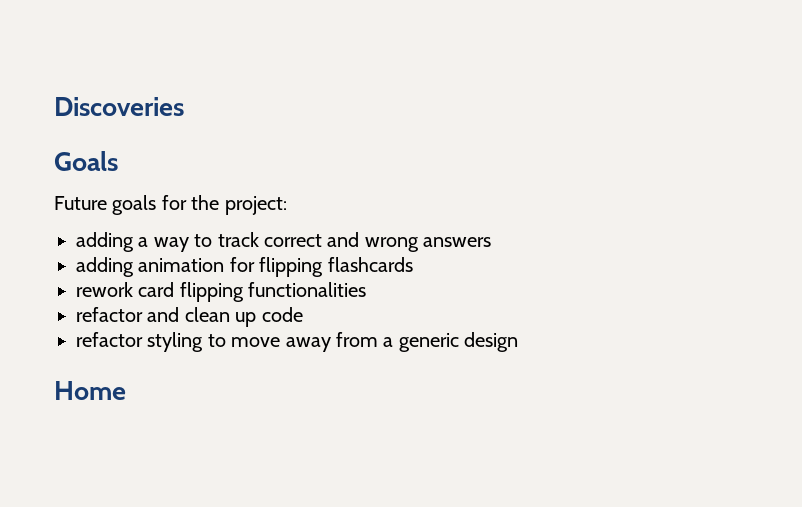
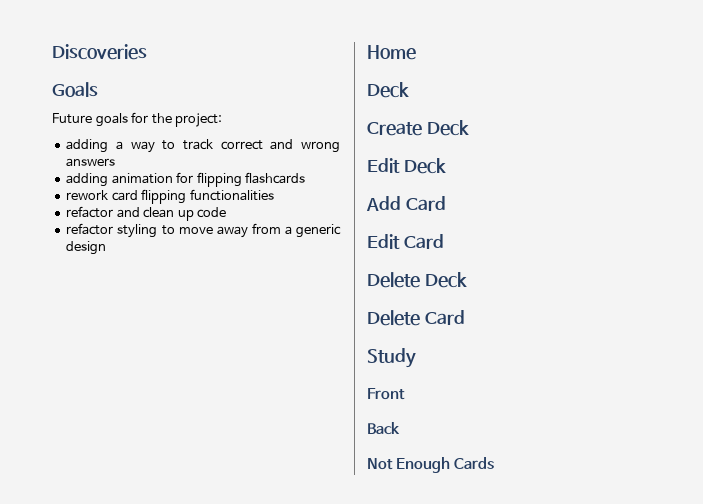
(126, 390) none -> [367,82,409,98] [367,120,469,136] [367,158,446,174] [366,196,446,211] [367,234,444,249] [367,272,467,288] [367,310,465,326] [367,348,416,368] [367,388,405,400] [367,422,400,435] [367,457,495,473] // Deck // Create Deck // Edit Deck // Add Card // Edit Card // Delete Deck // Delete Card // Study // Front // Back // Not Enough Cards

